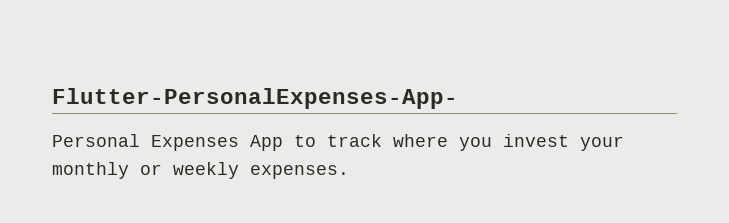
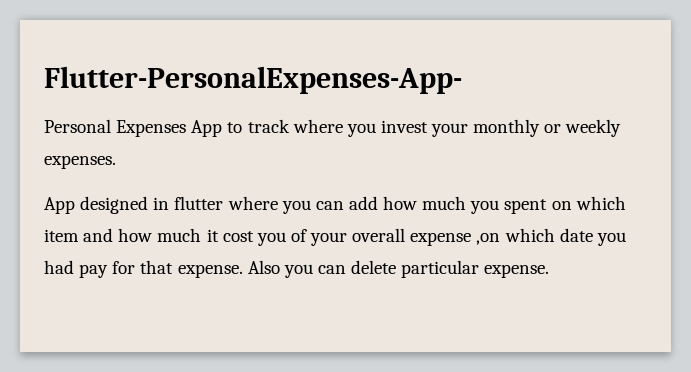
(349, 172) none -> [44,196,626,214] [44,228,626,246] [44,260,550,278] // App designed in flutter where you can add how much you spent on which item and how much it cost you of your overall expense ,on which date you had pay for that expense. Also you can delete particular expense.

